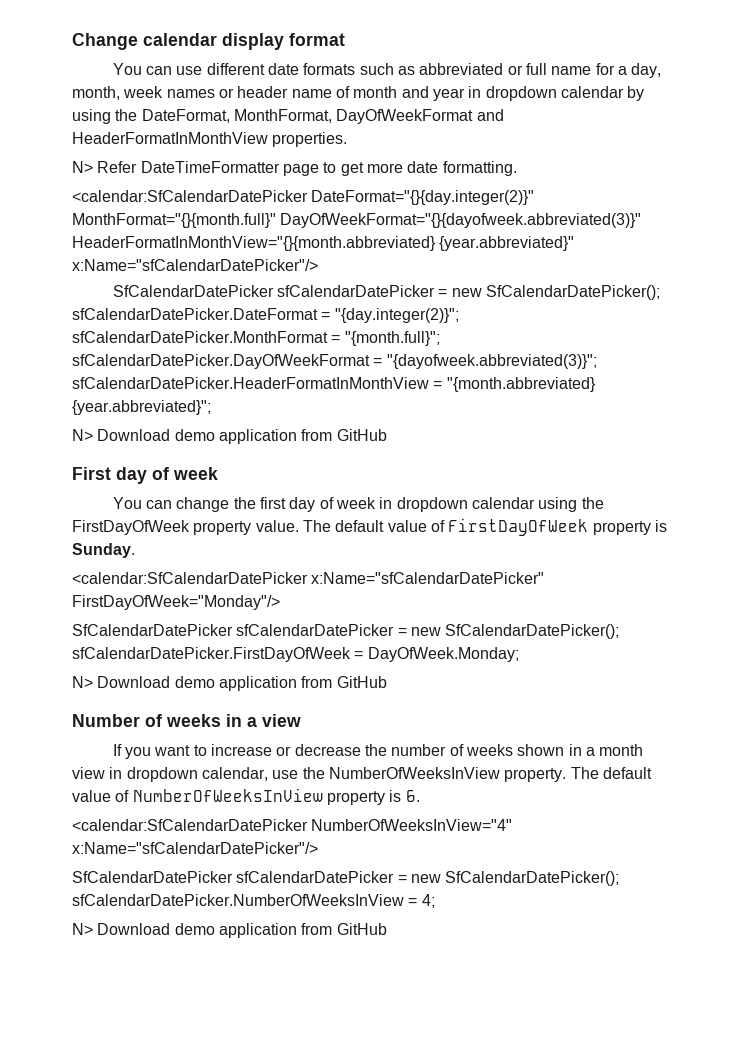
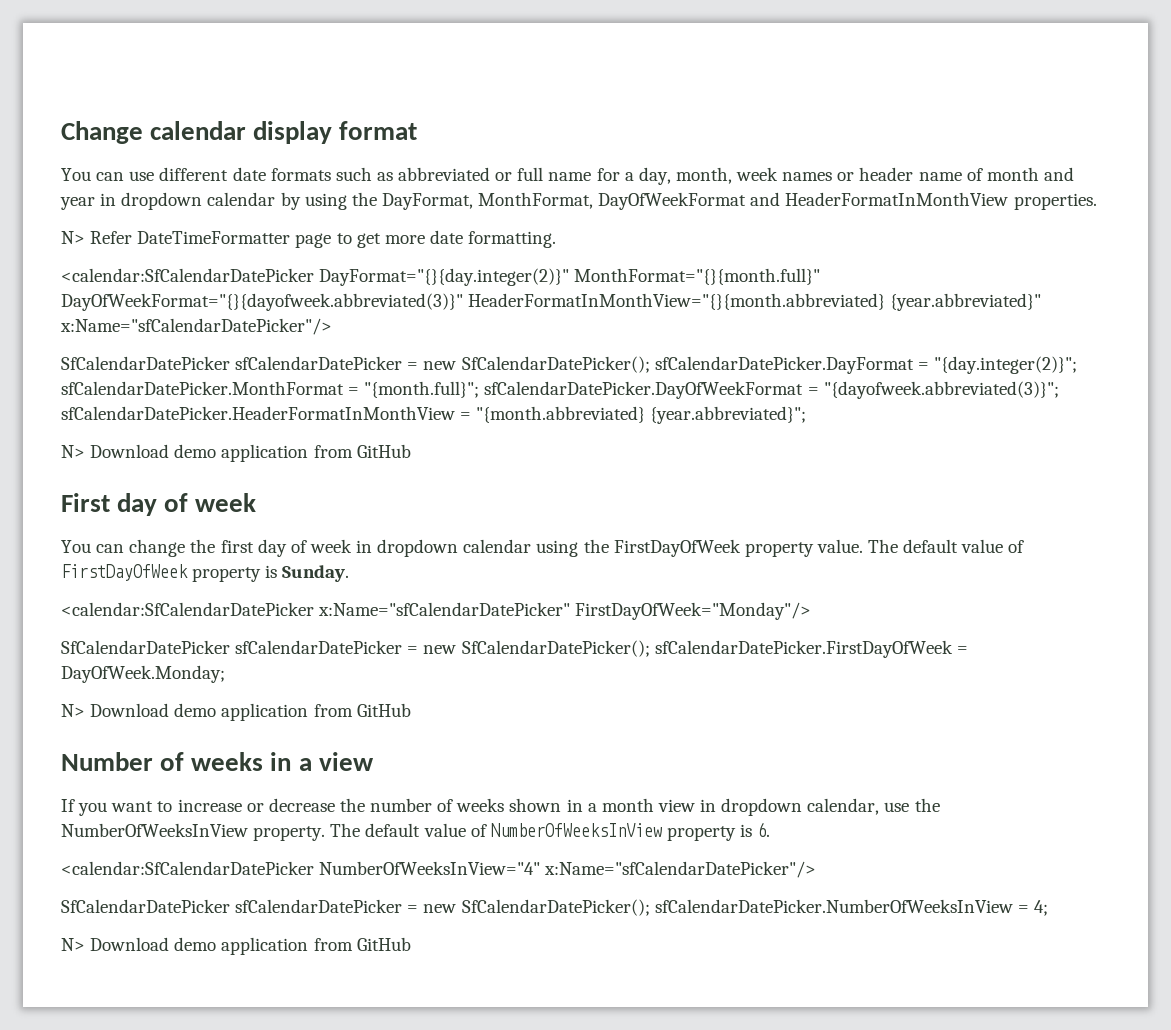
[141,109,230,123] DateFormat, -> [381,193,473,210] DayFormat,
[311,190,535,205] DateFormat="{}{day.integer(2)}" -> [319,268,570,286] DayFormat="{}{day.integer(2)}"
[72,308,318,320] sfCalendarDatePicker.DateFormat -> [654,356,914,374] sfCalendarDatePicker.DayFormat

